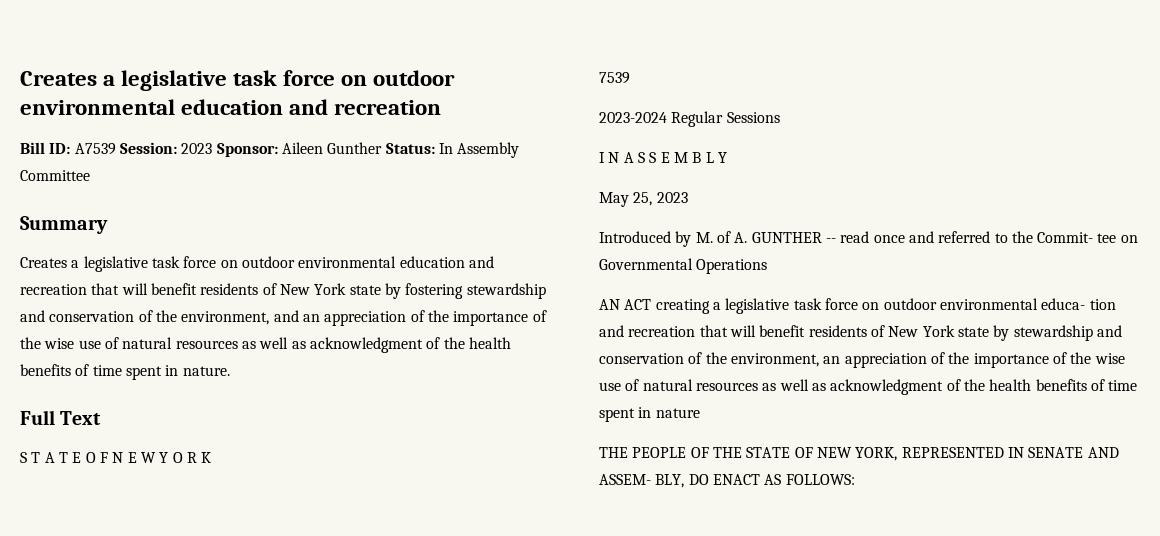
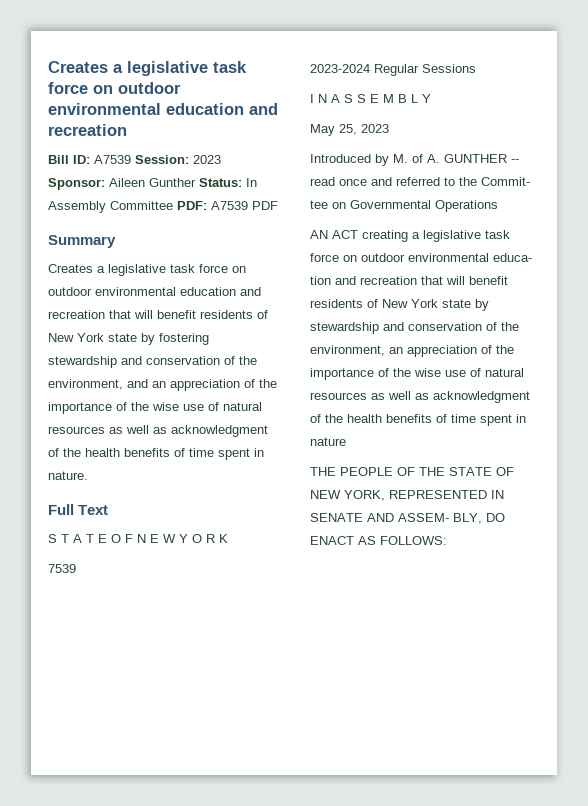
(90, 175) none -> [177,201,278,210] PDF: A7539 PDF

